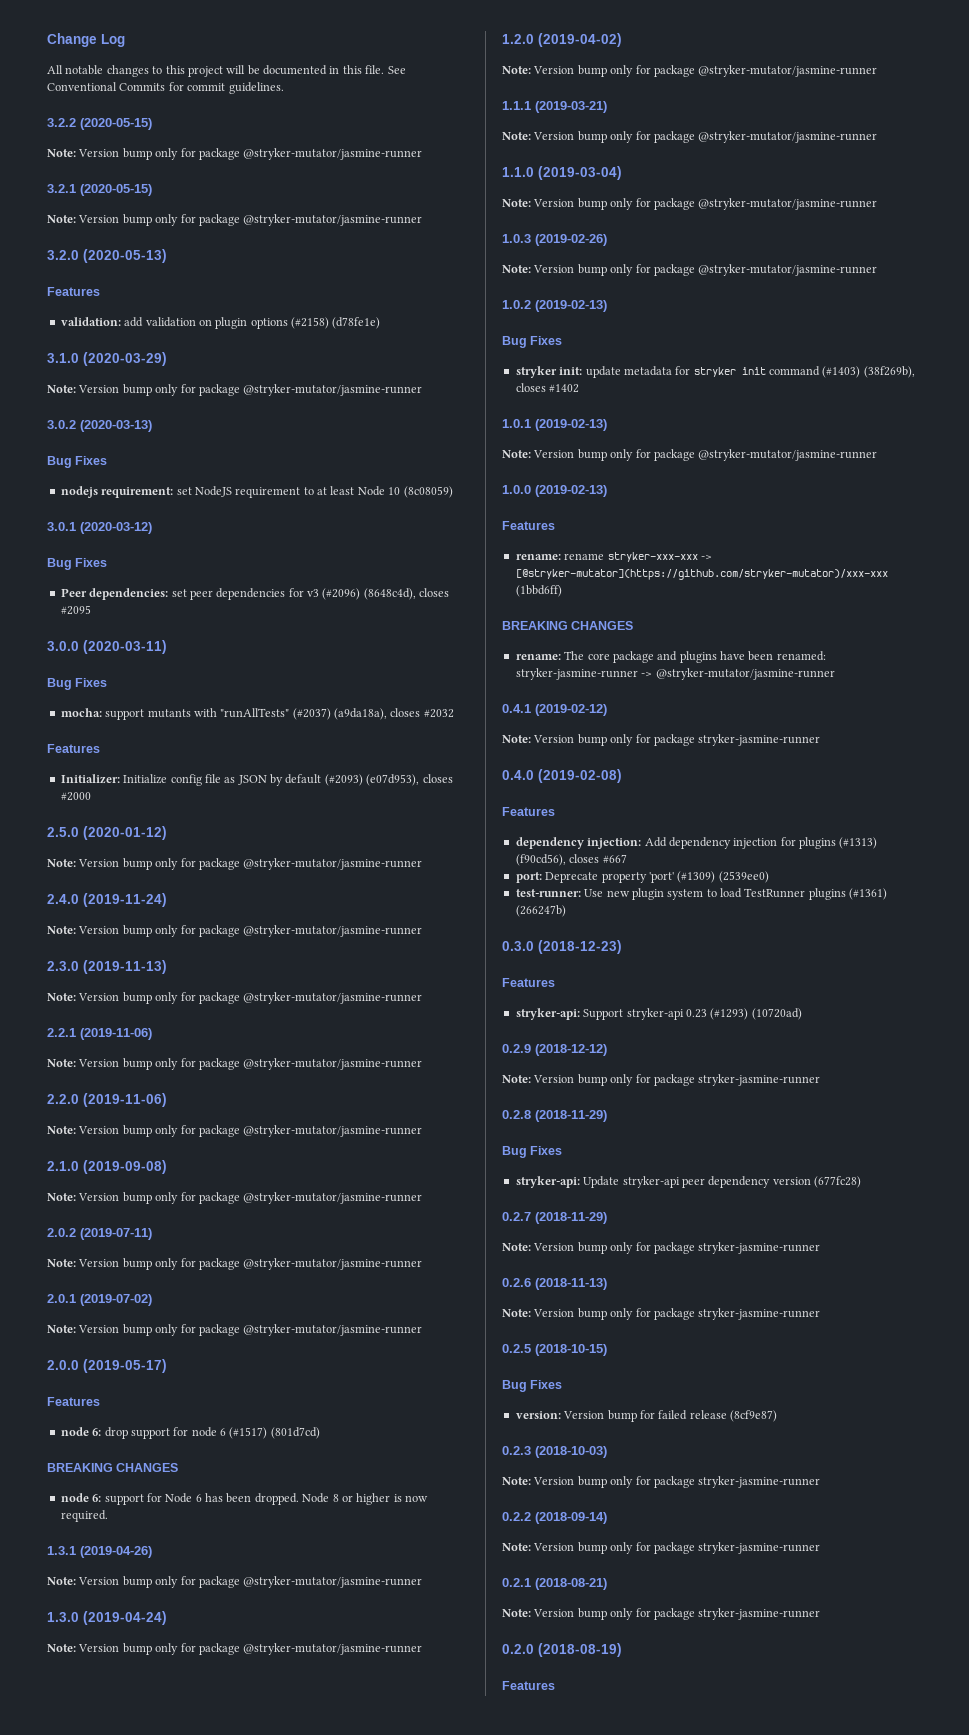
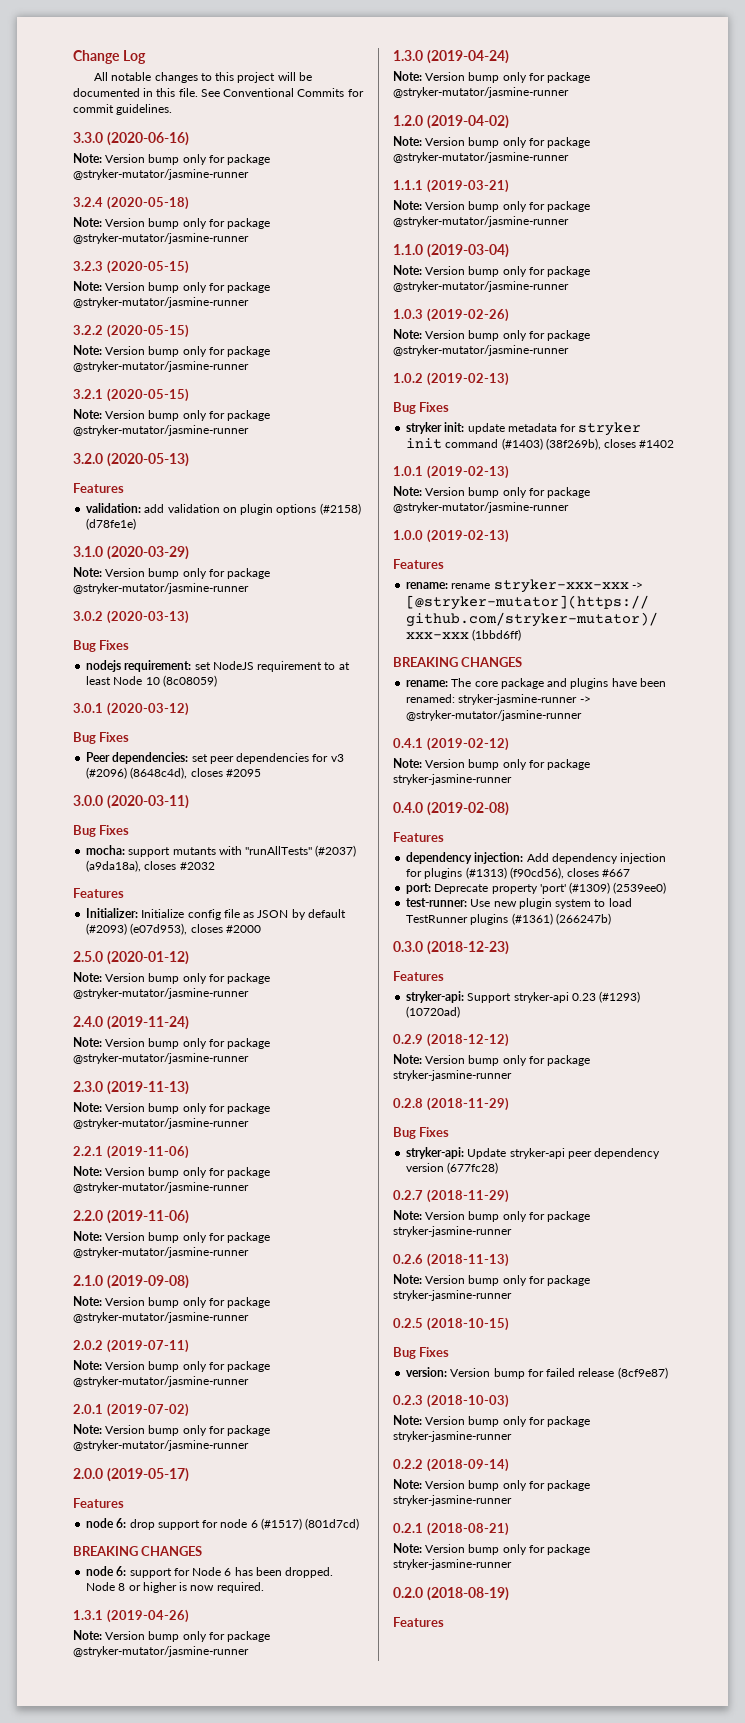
(284, 88) none -> [73,132,189,146] [73,153,271,165] [73,169,249,180] [73,196,189,210] [73,217,271,229] [73,233,249,244] [73,260,189,274] [73,281,271,293] [73,297,249,308] // 3.3.0 (2020-06-16) // Note: Version bump only for package @stryker-mutator/jasmine-runner // 3.2.4 (2020-05-18) // Note: Version bump only for package @stryker-mutator/jasmine-runner // 3.2.3 (2020-05-15) // Note: Version bump only for package @stryker-mutator/jasmine-runner

